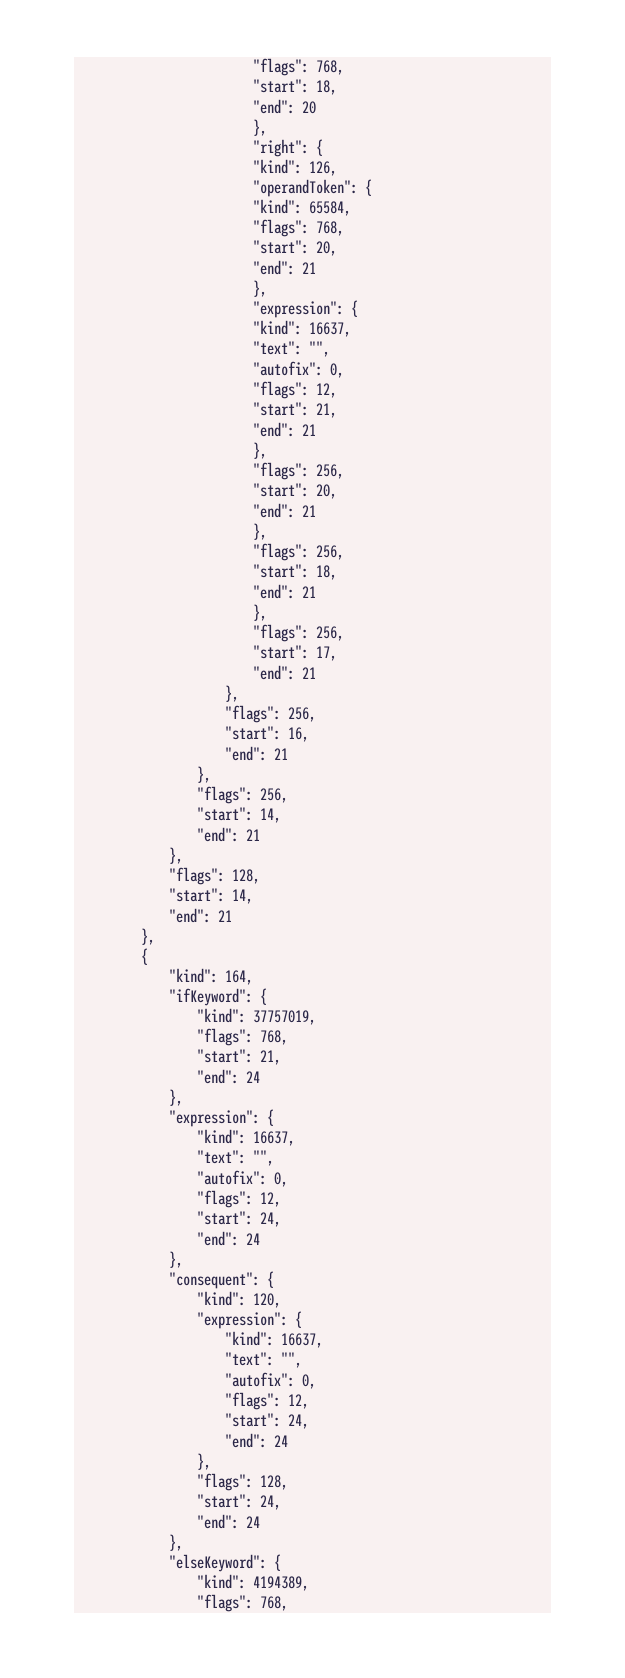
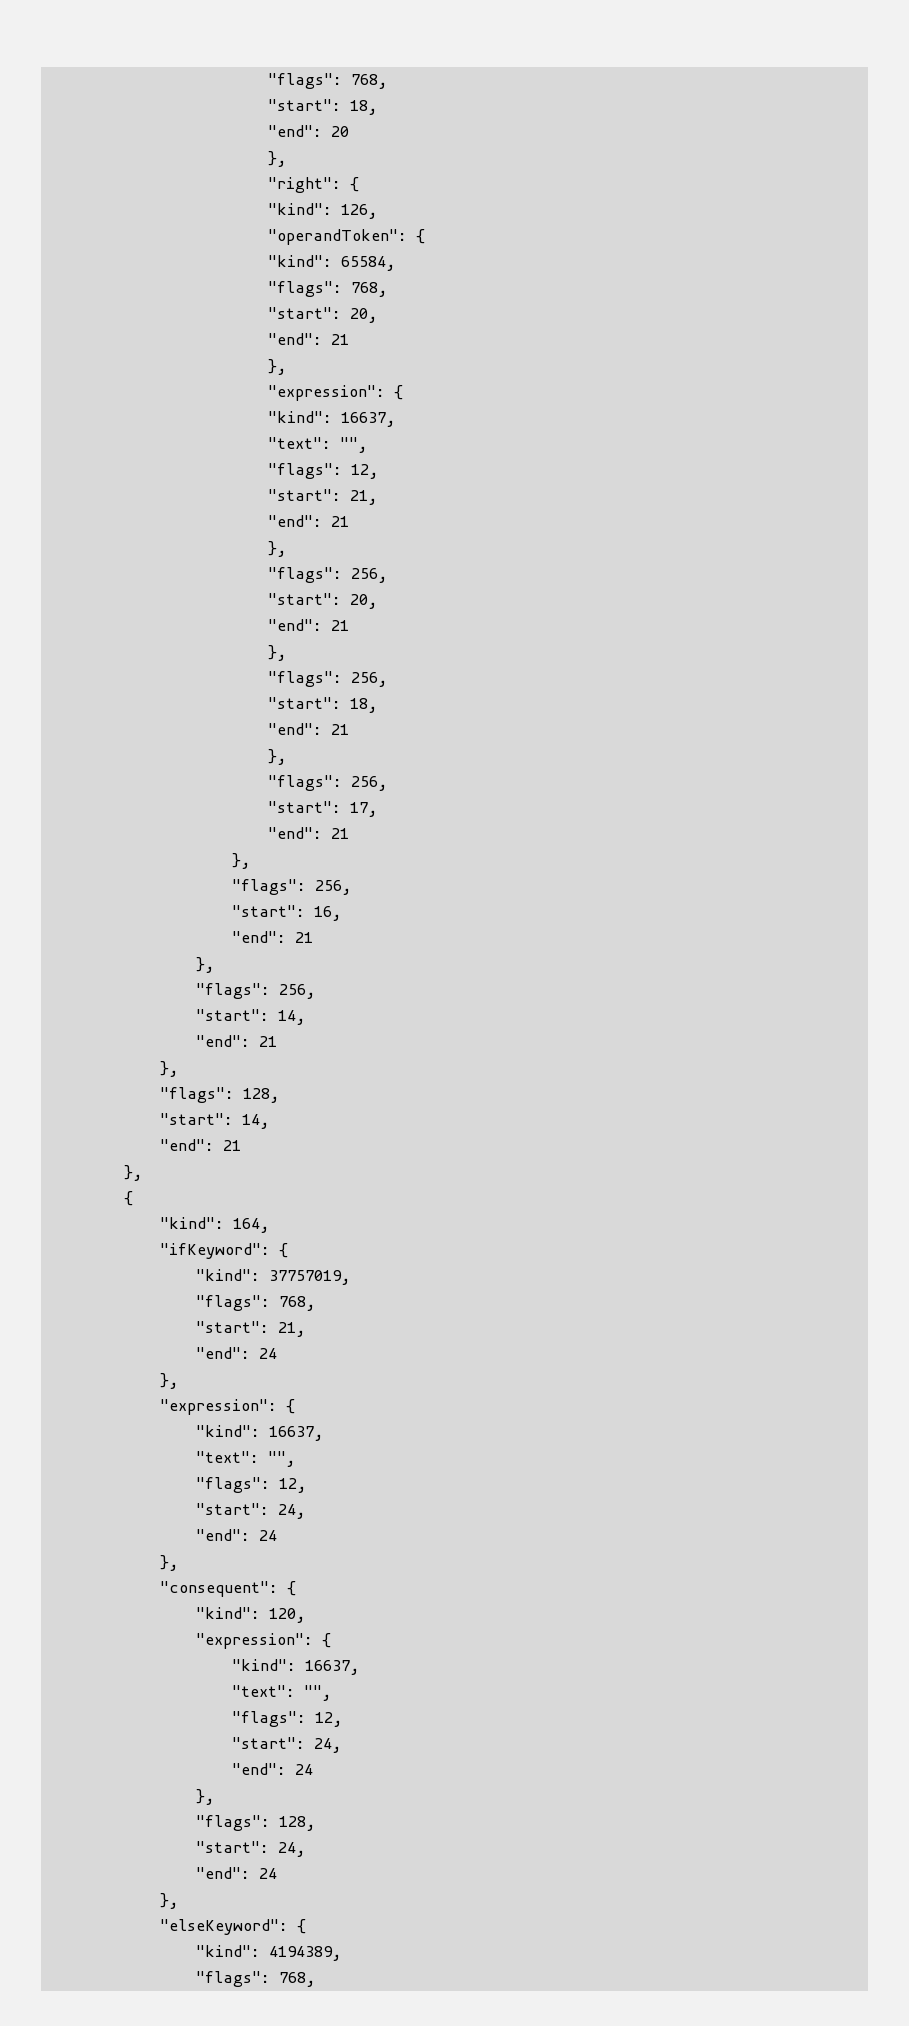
[252,361,344,378] // "autofix": 0, -> (369, 445) none
[196,1170,288,1187] // "autofix": 0, -> (297, 1459) none
[224,1372,316,1389] // "autofix": 0, -> (333, 1693) none

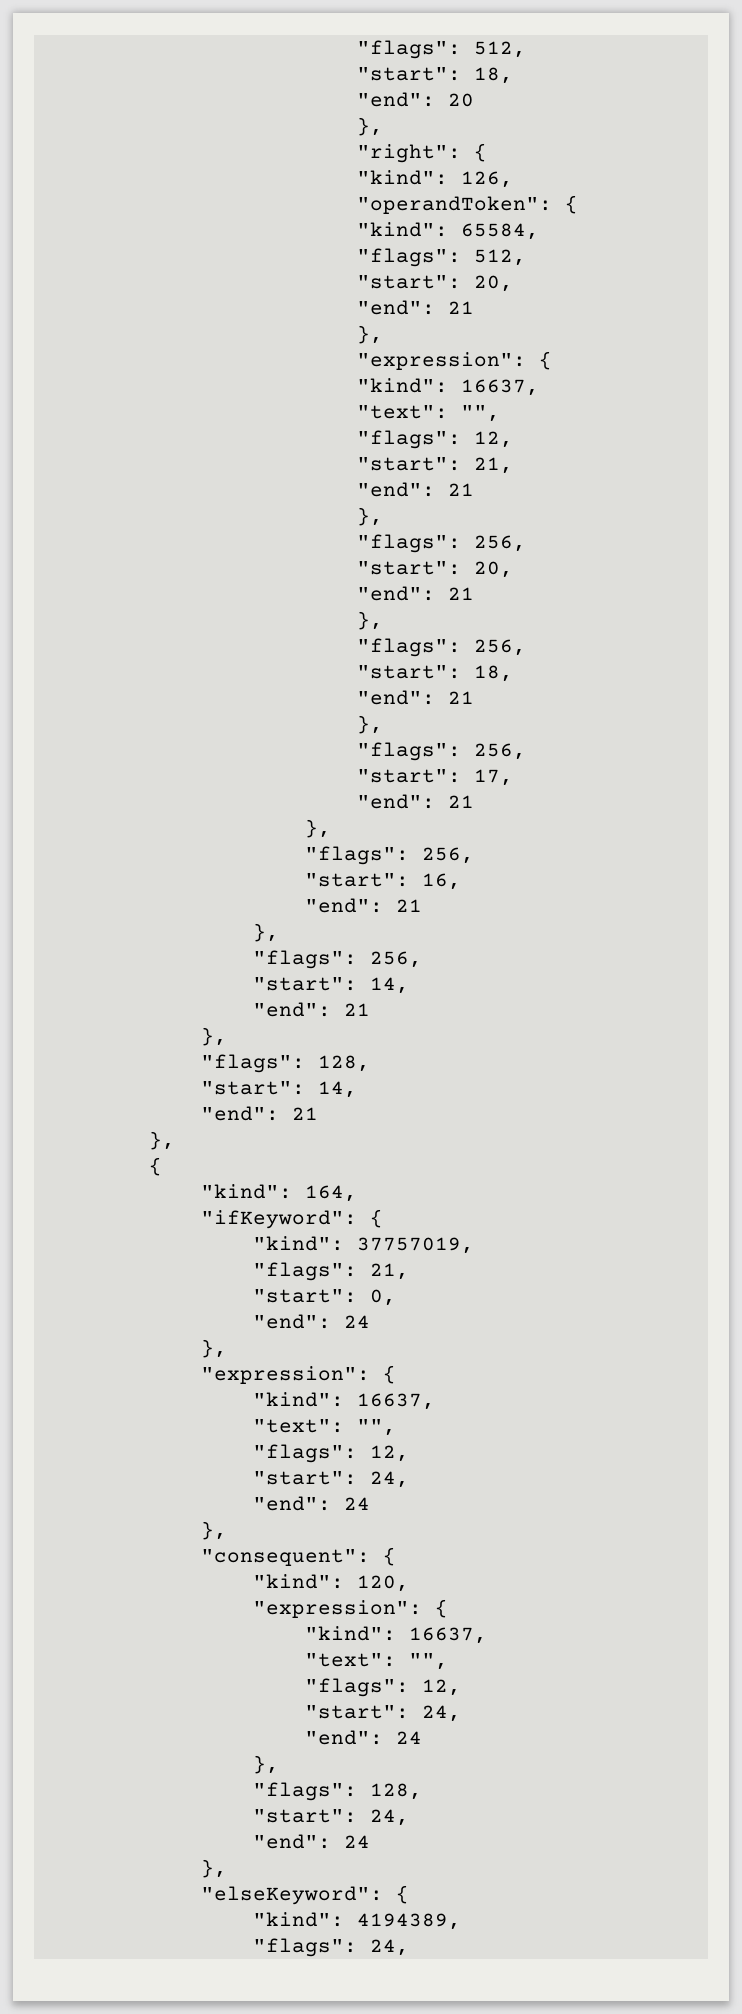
[268,73,389,89] "flags": 768, -> [356,40,526,59] "flags": 512,
[351,282,389,297] 768, -> [473,249,526,266] 512,
[279,1296,317,1311] [196,1321,307,1337] 768, // "start": 21, -> [369,1263,409,1280] [252,1289,396,1306] 21, // "start": 0,
[279,1972,317,1987] 768, -> [369,1939,409,1956] 24,

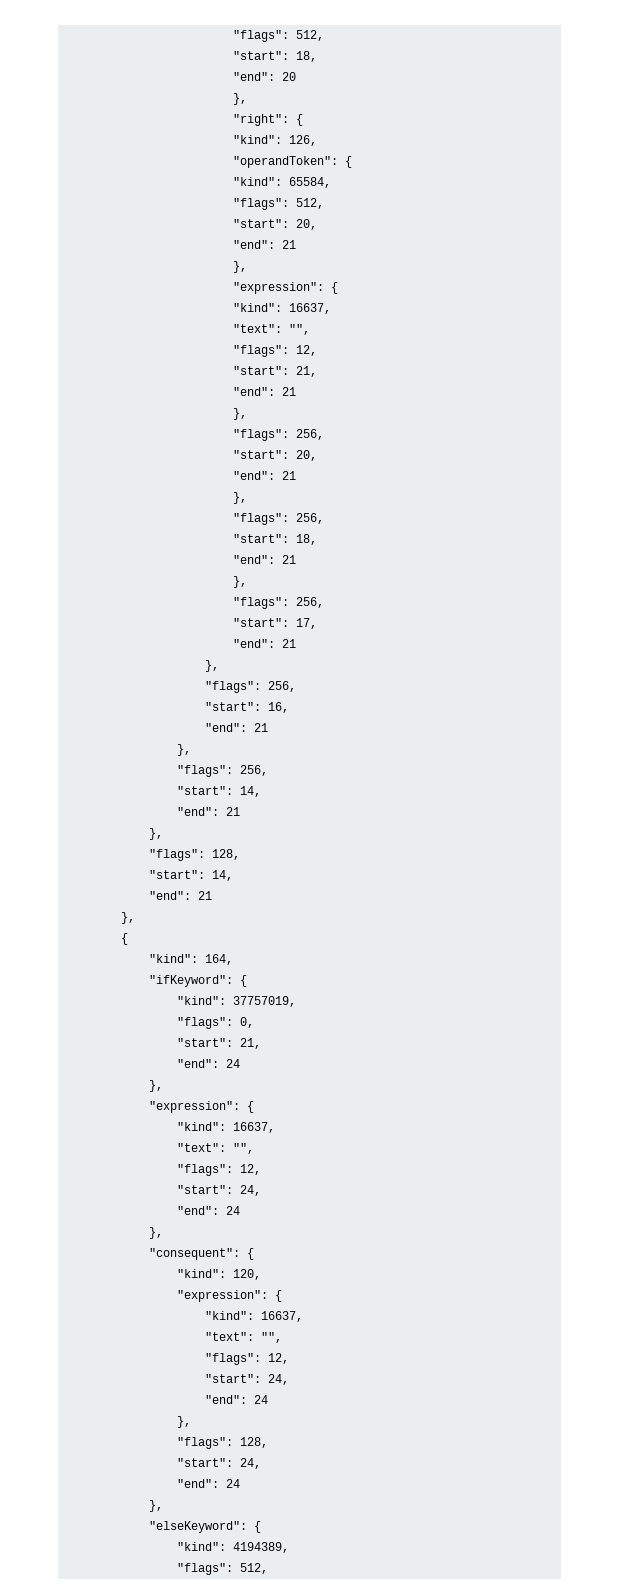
[369,1263,409,1280] [252,1289,396,1306] 21, // "start": 0, -> [239,1017,254,1028] [176,1038,261,1049] 0, // "start": 21,
[369,1939,409,1956] 24, -> [239,1563,268,1574] 512,

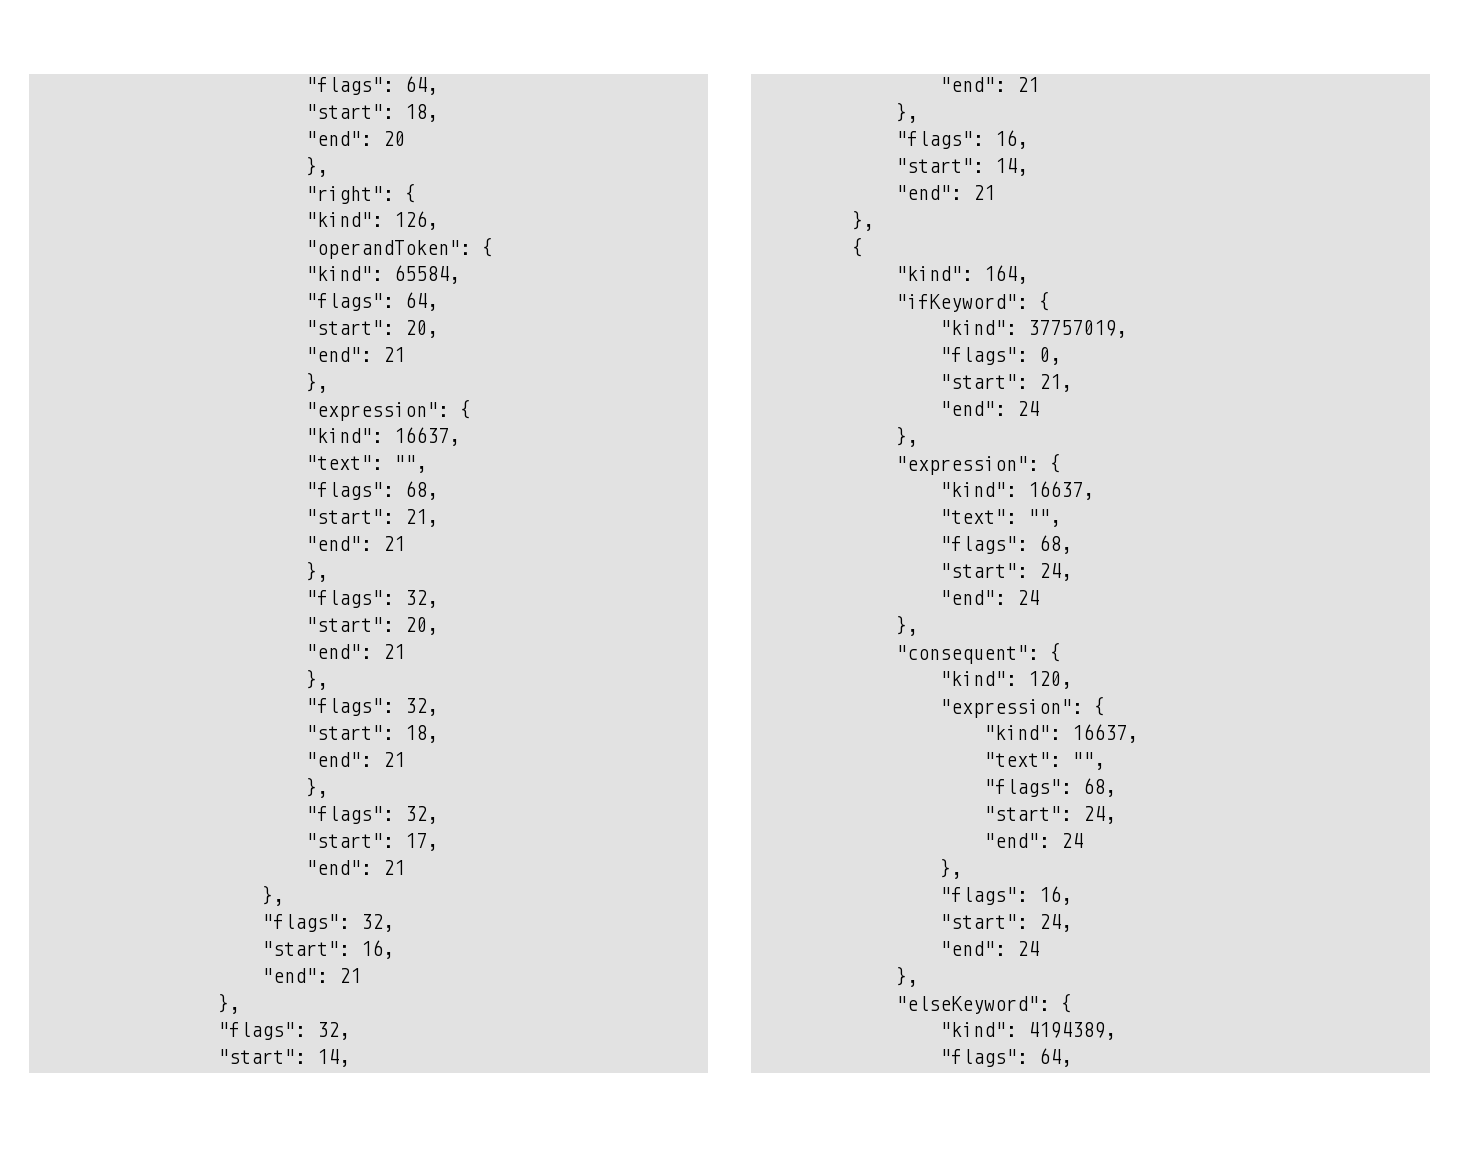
[232,30,324,42] "flags": 512, -> [305,76,438,95] "flags": 64,
[295,198,324,209] 512, -> [404,292,438,311] 64,
[295,345,317,356] 12, -> [404,481,438,500] 68,
[295,429,324,440] 256, -> [404,590,438,608] 32,
[295,513,324,524] 256, -> [404,698,438,716] 32,
[295,597,324,608] 256, -> [404,806,438,824] 32,
[267,681,296,692] 256, -> [360,914,394,932] 32,
[239,765,268,776] 256, -> [316,1022,350,1040] 32,
[211,849,240,860] 128, -> [994,130,1028,149] 16,
[239,1164,261,1175] 12, -> [1038,535,1072,554] 68,
[267,1353,289,1364] 12, -> [1082,778,1116,797] 68,
[239,1437,268,1448] 128, -> [1038,886,1072,905] 16,
[239,1563,268,1574] 512, -> [1038,1048,1072,1067] 64,

